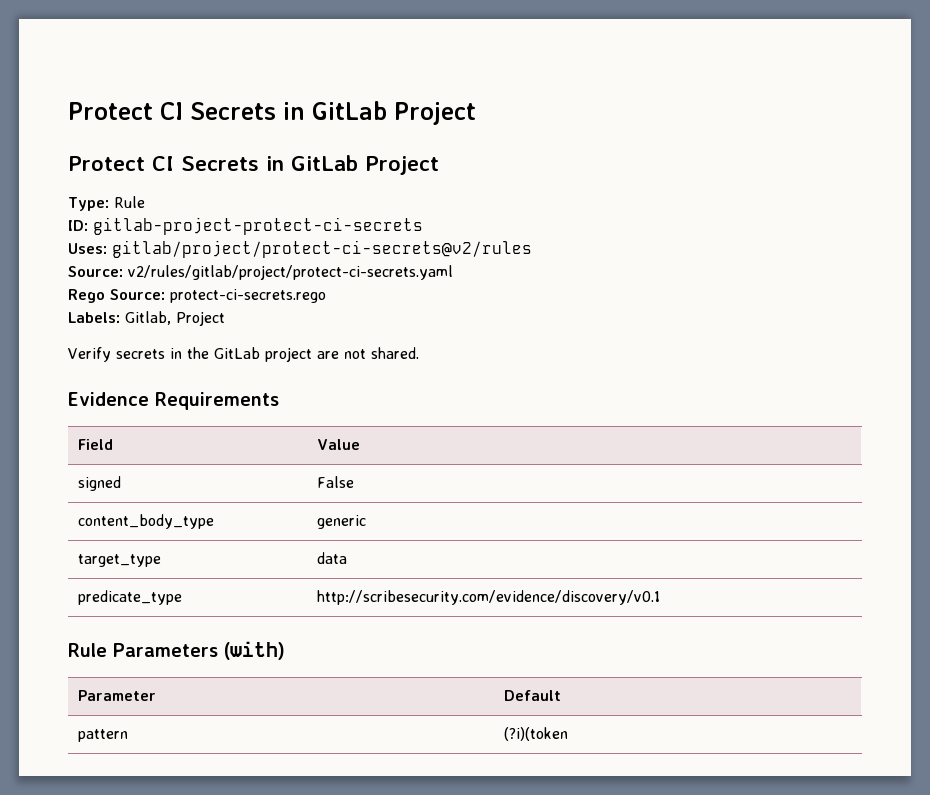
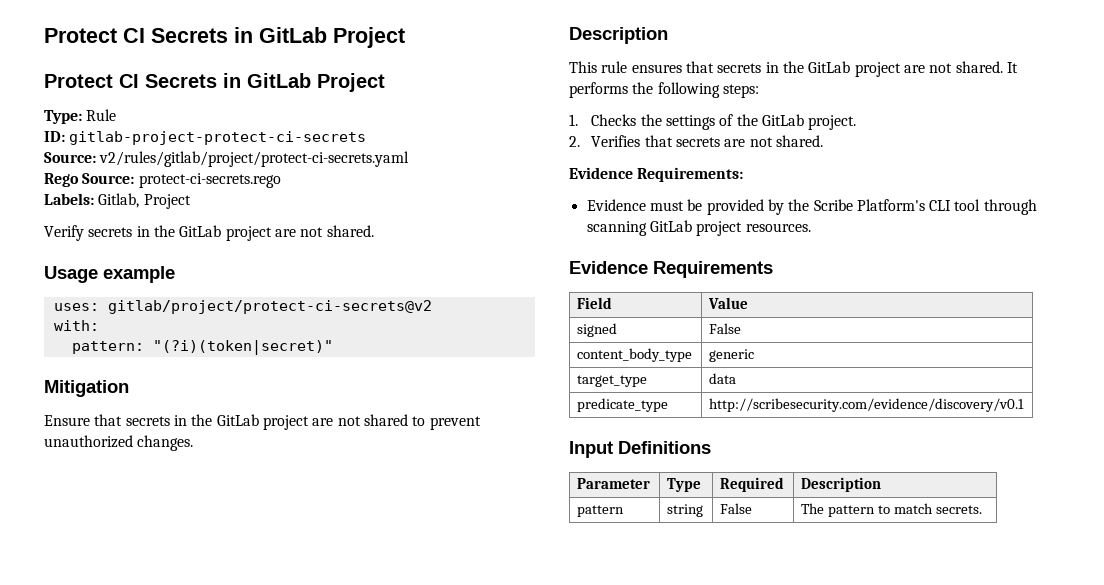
[68,240,532,258] // Uses: gitlab/project/protect-ci-secrets@v2/rules -> (367, 138) none
(419, 353) none -> [44,266,175,283] [53,300,432,314] [53,320,99,331] [71,340,333,355] [44,380,129,397] [44,414,481,430] [44,435,194,451] [569,27,668,44] [569,61,1018,77] [569,82,759,98] [569,114,857,130] [569,135,823,147] [569,167,744,182] [586,199,1037,215] [586,220,811,236] // Usage example // uses: gitlab/project/protect-ci-secrets@v2 // with: // pattern: "(?i)(token|secret)" // Mitigation // Ensure that secrets in the GitLab project are not shared to prevent unauthorized changes. // Description // This rule ensures that secrets in the GitLab project are not shared. It performs the following steps: // 1. Checks the settings of the GitLab project. // 2. Verifies that secrets are not shared. // Evidence Requirements: // Evidence must be provided by the Scribe Platform's CLI tool through scanning GitLab project resources.
[68,641,285,660] [78,690,157,701] [504,690,562,701] [78,729,129,742] [504,727,569,741] Rule Parameters (with) // Parameter | Default // pattern | (?i)(token -> [569,441,711,458] [577,478,651,489] [667,478,702,492] [720,477,785,492] [801,477,882,492] [577,505,625,517] [667,504,704,517] [720,503,753,514] [801,503,982,517] Input Definitions // Parameter | Type | Required | Description // pattern | string | False | The pattern to match secrets.

